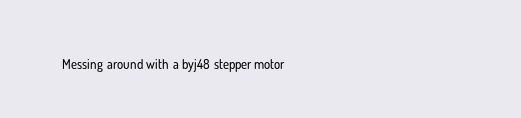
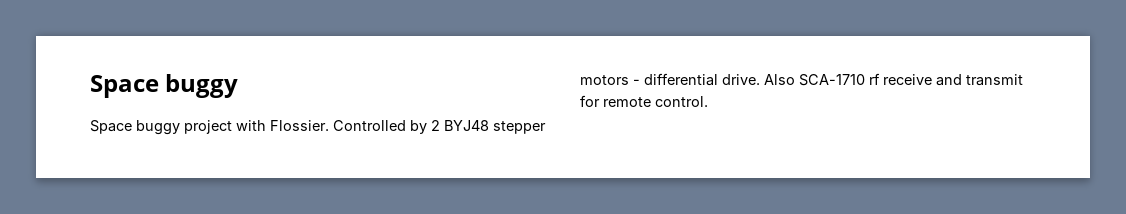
[62,59,286,72] Messing around with a byj48 stepper motor -> [90,74,239,98] [90,120,546,135] [580,73,1023,86] [580,95,708,107] Space buggy // Space buggy project with Flossier. Controlled by 2 BYJ48 stepper motors - differential drive. Also SCA-1710 rf receive and transmit for remote control.

